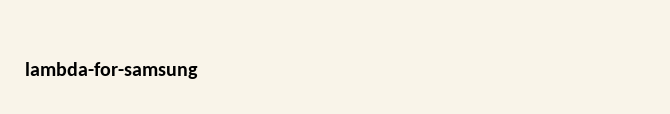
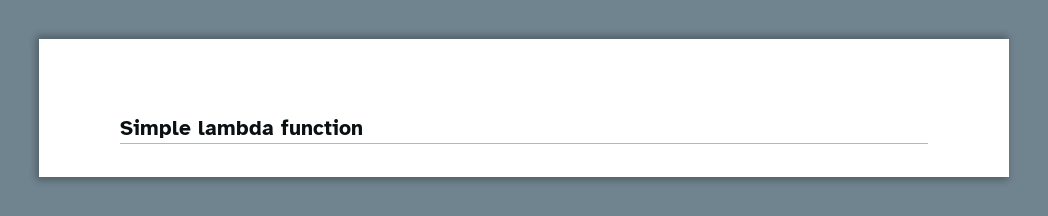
[25,62,198,79] lambda-for-samsung -> [120,119,363,138] Simple lambda function

